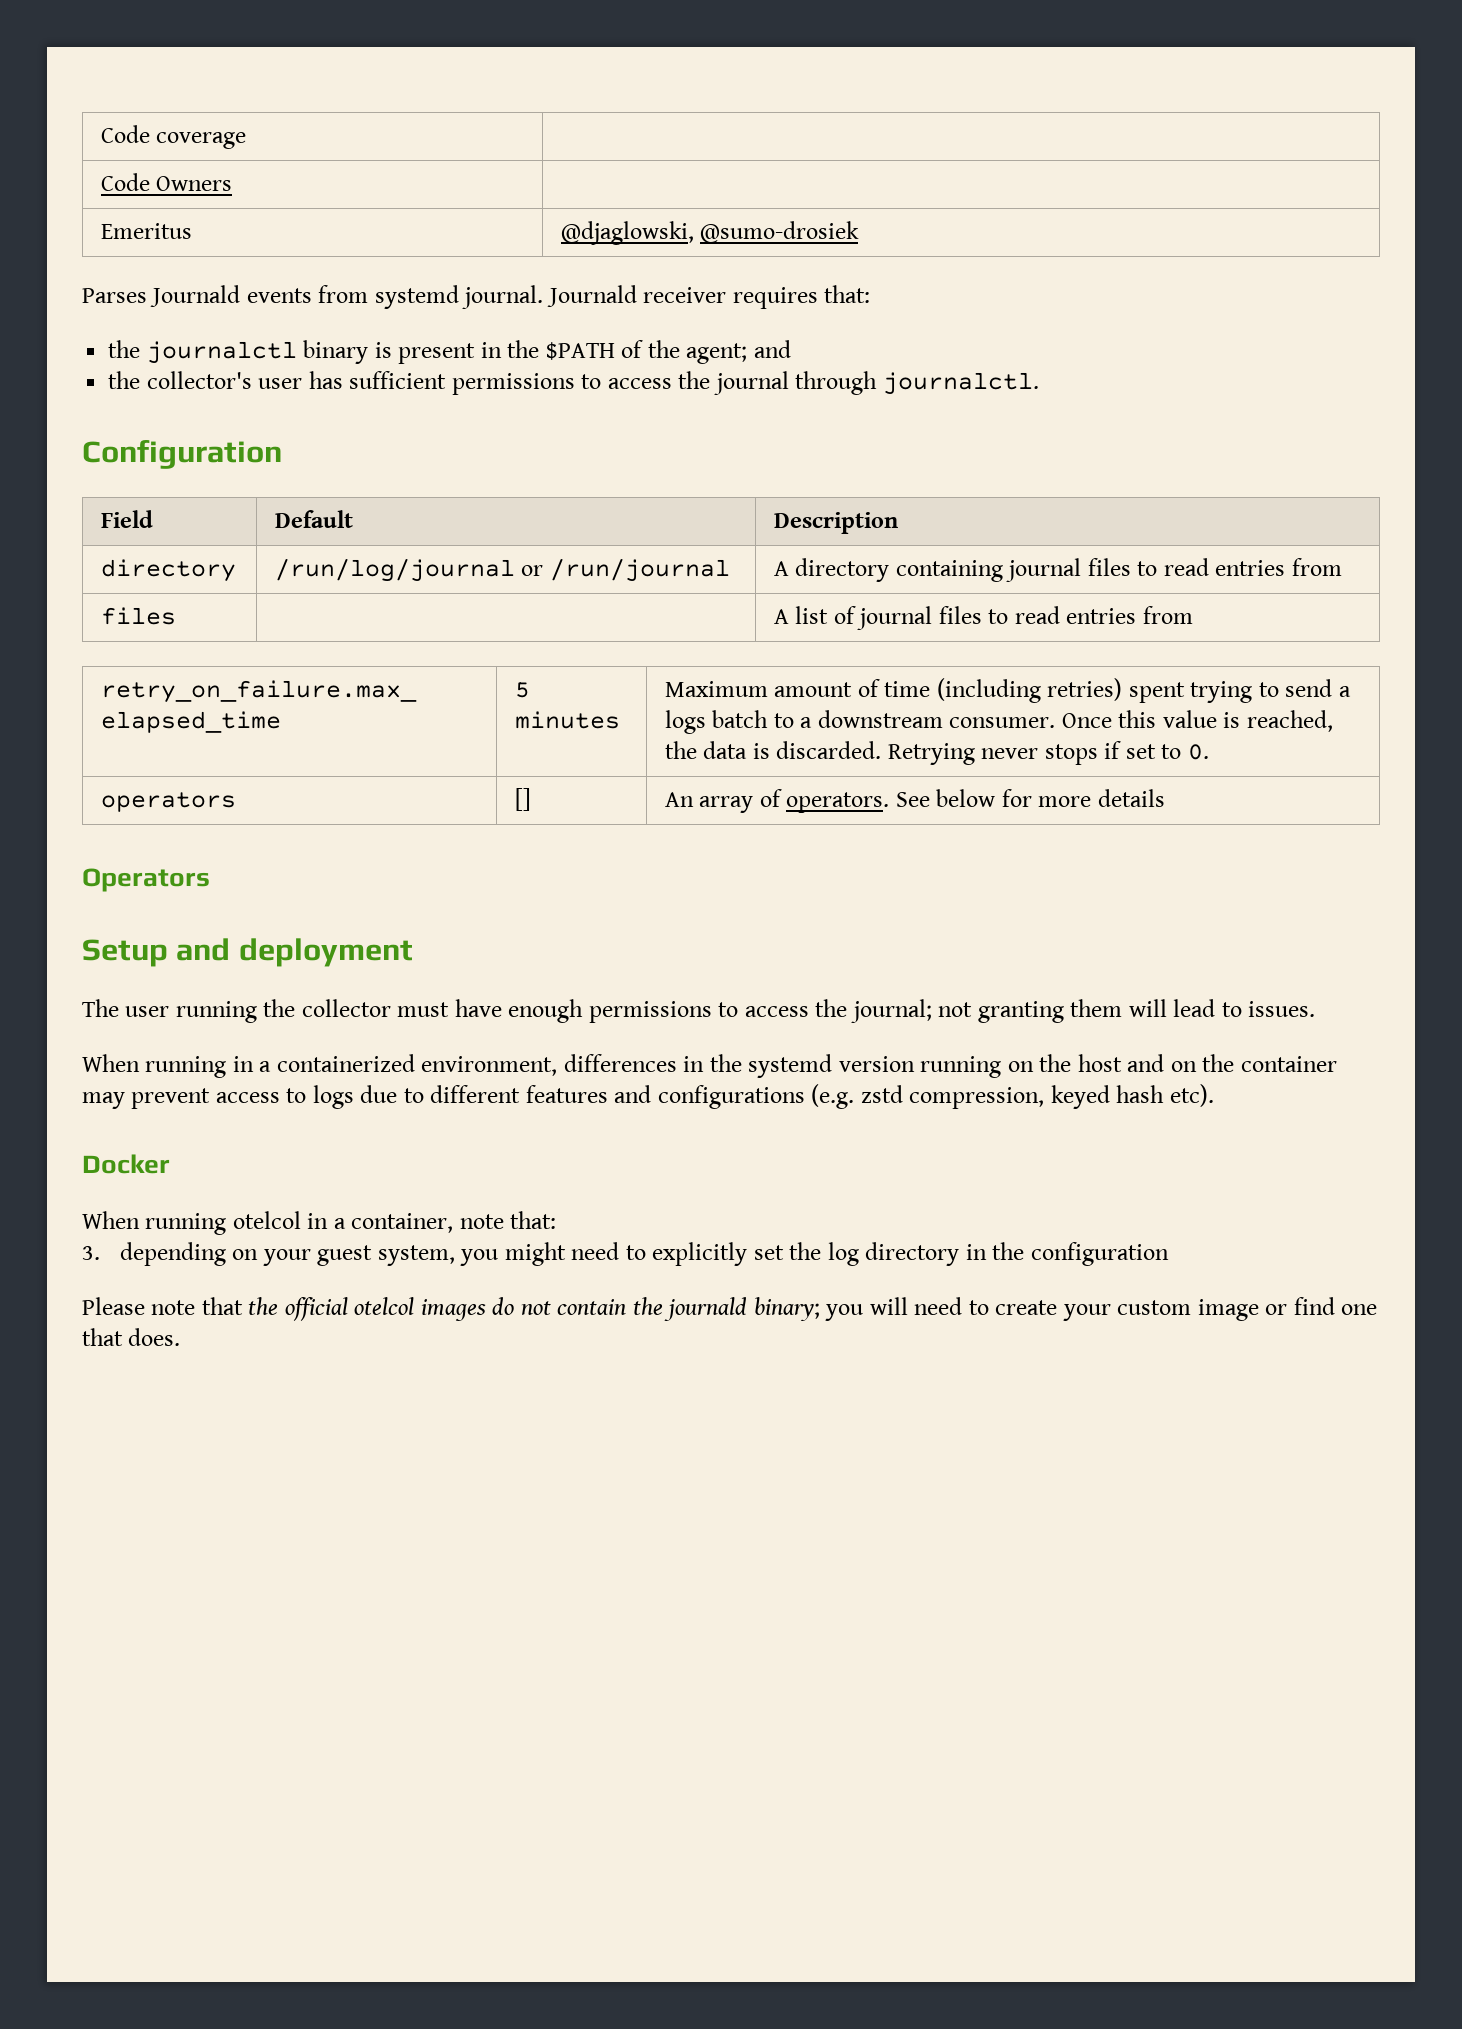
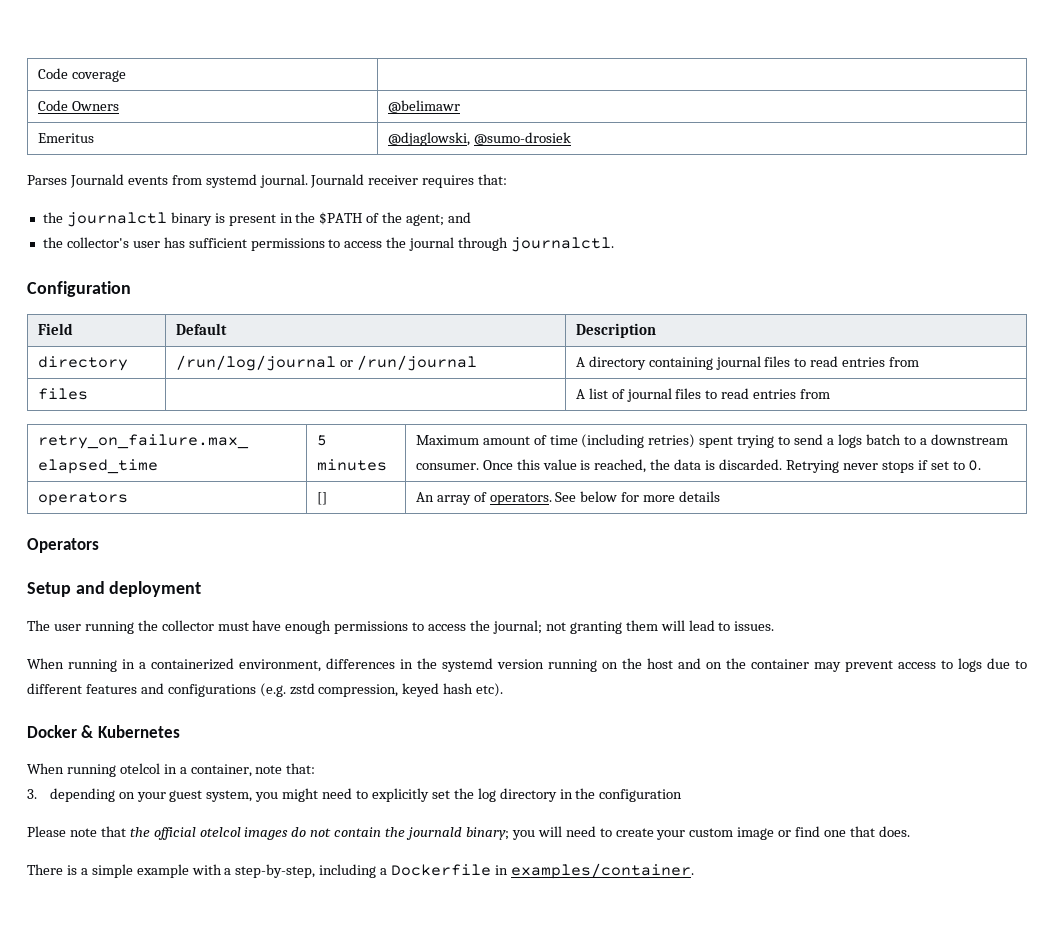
(233, 183) none -> [387,100,460,113] @belimawr
(170, 1164) none -> [81,725,180,738] & Kubernetes
(181, 1337) none -> [27,863,694,879] // There is a simple example with a step-by-step, including a Dockerfile in examples/container.

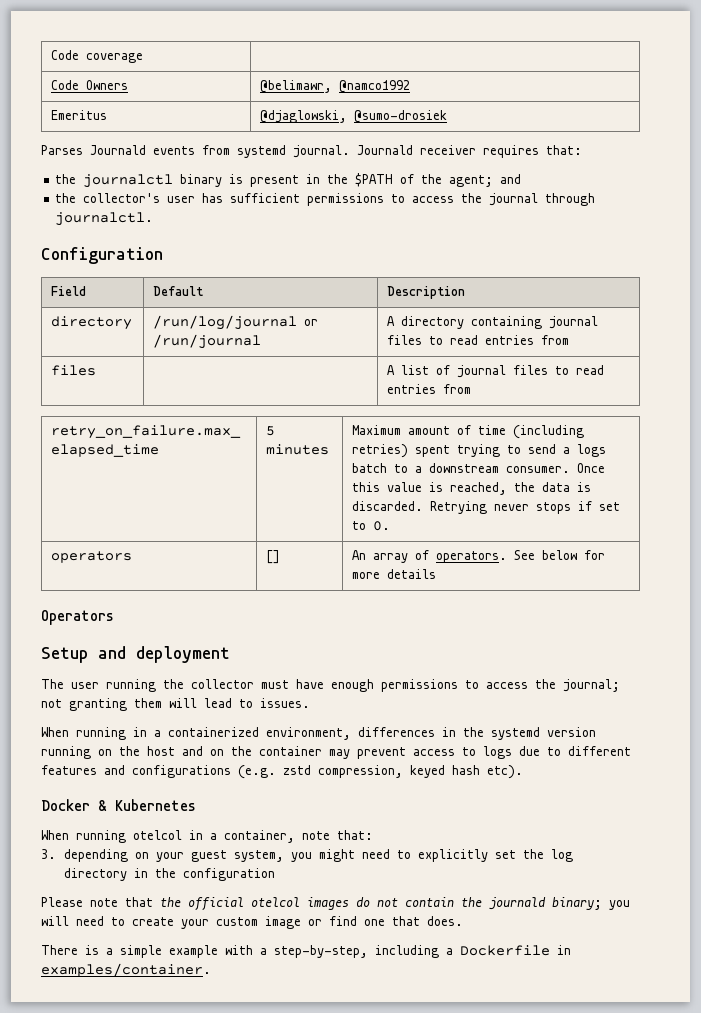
[387,100,460,113] @belimawr -> [260,80,411,93] @belimawr, @namco1992

